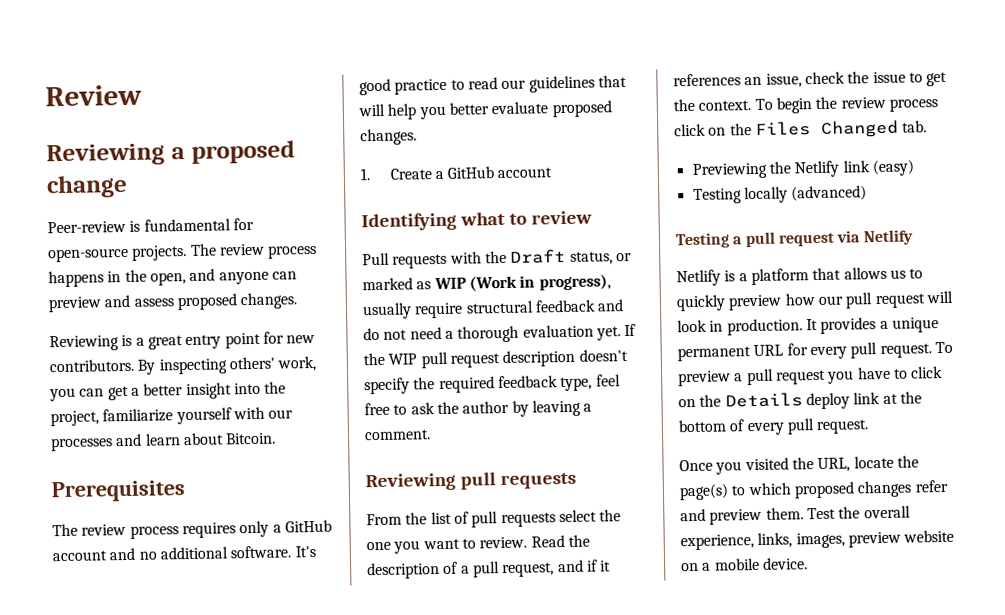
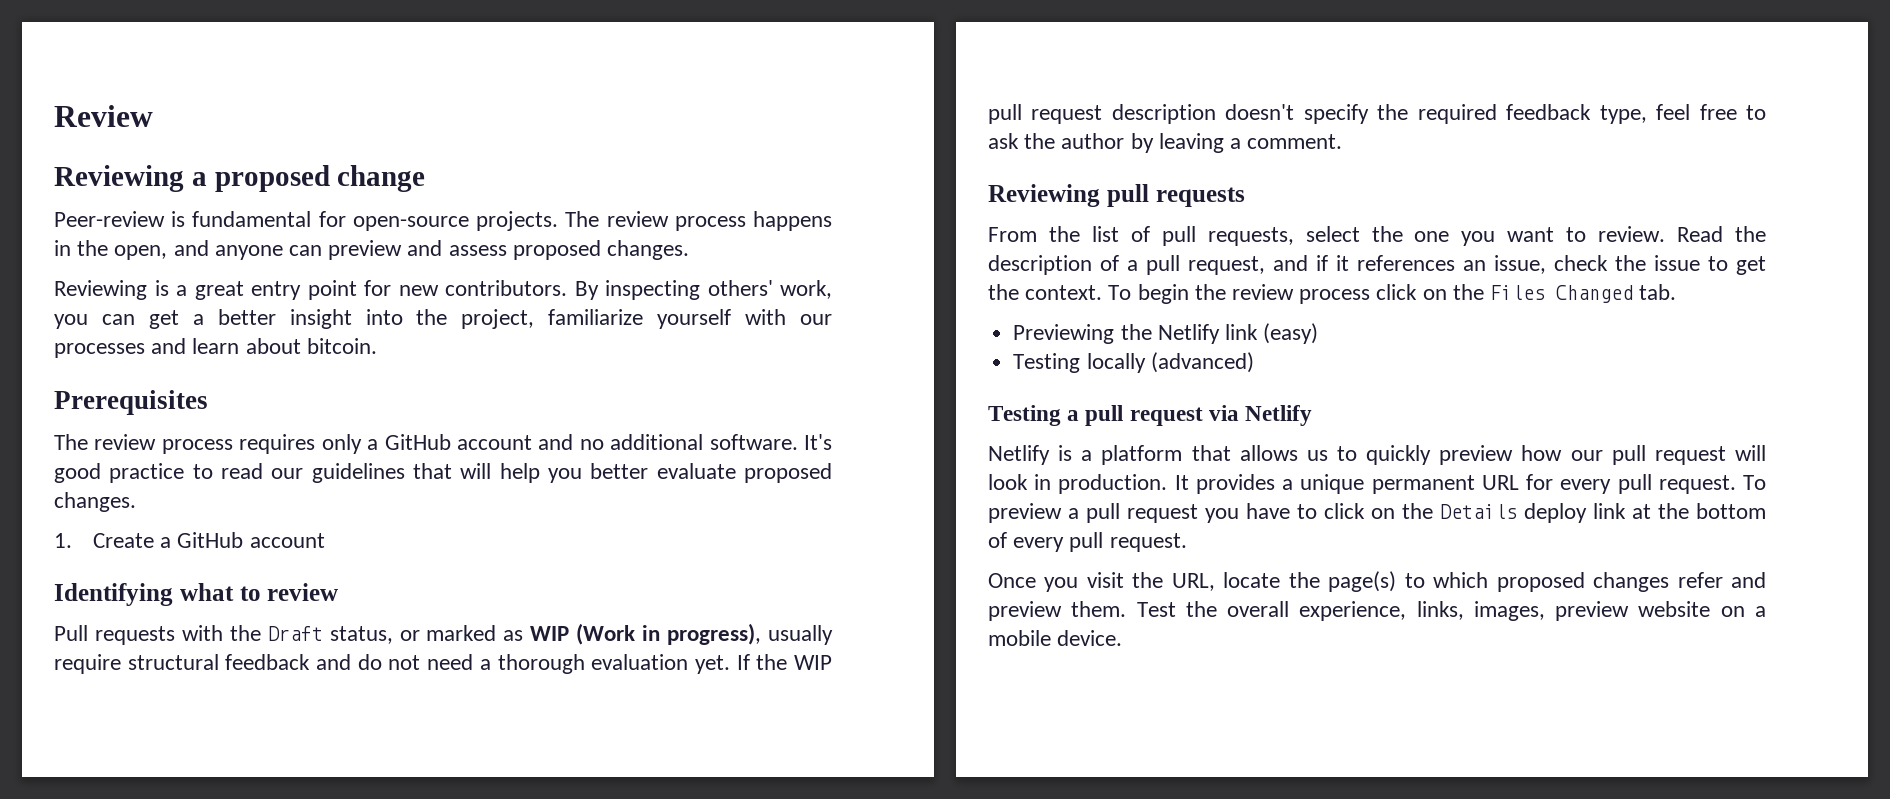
[225,432,277,445] Bitcoin. -> [306,338,377,354] bitcoin.
[500,512,556,528] requests -> [1207,227,1294,246] requests,
[744,457,789,471] visited -> [1086,572,1124,588] visit

